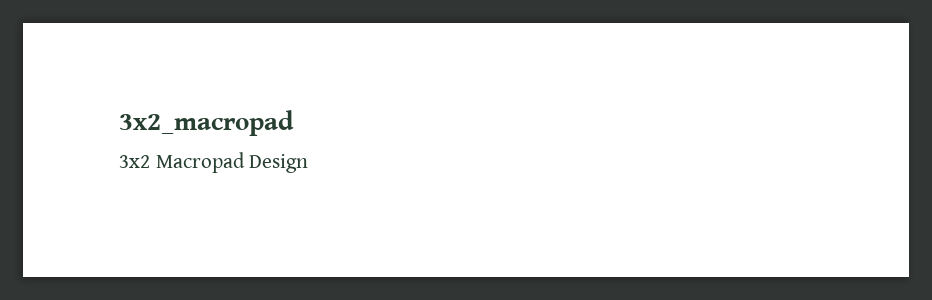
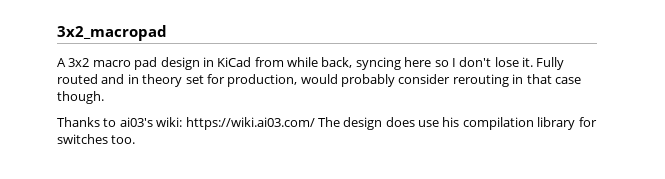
[119,152,309,173] 3x2 Macropad Design -> [57,57,565,70] [57,74,581,87] [57,91,104,104] [57,117,597,130] [57,134,136,144] A 3x2 macro pad design in KiCad from while back, syncing here so I don't lose it. Fully routed and in theory set for production, would probably consider rerouting in that case though. // Thanks to ai03's wiki: https://wiki.ai03.com/ The design does use his compilation library for switches too.

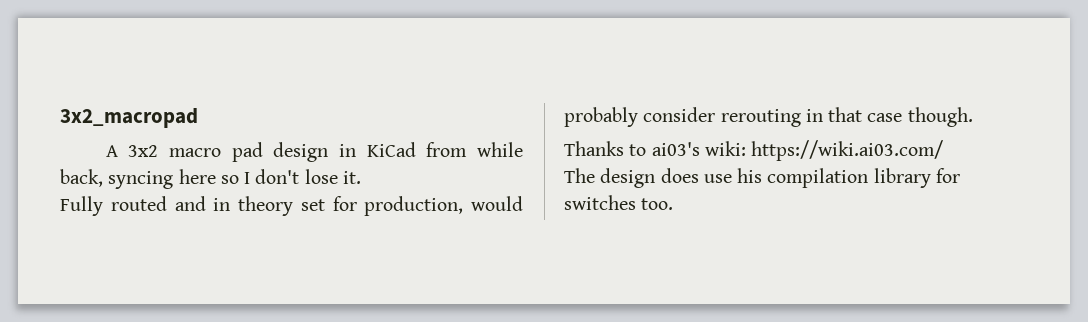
(533, 62) none -> (361, 177) //
(315, 123) none -> (944, 150) //

